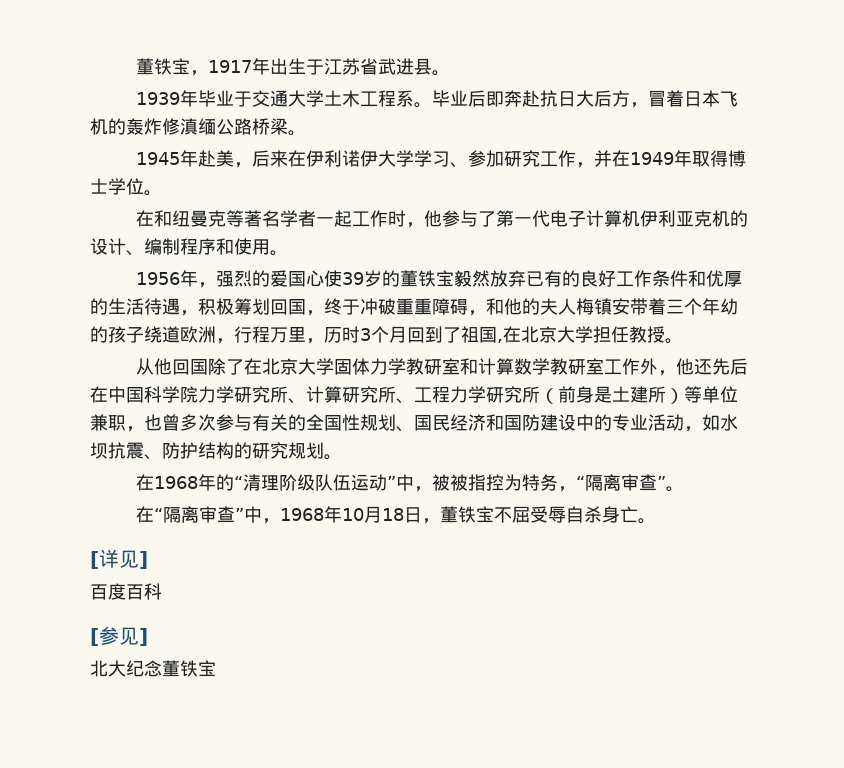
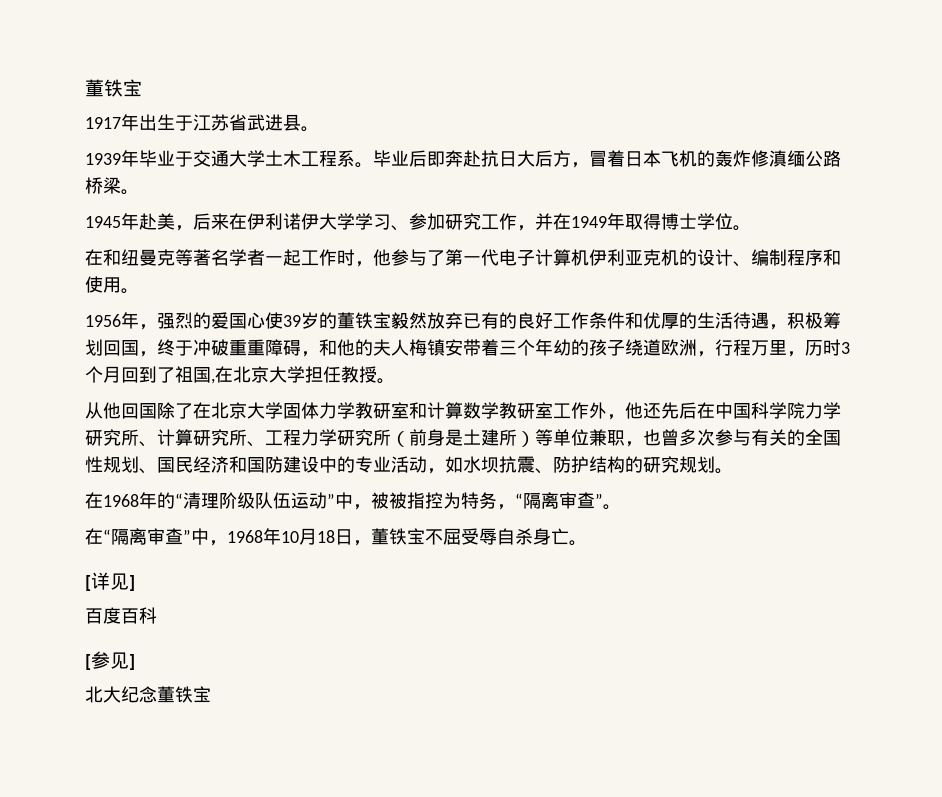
[135,58,208,76] 董铁宝， -> [85,79,142,97] 董铁宝 //

